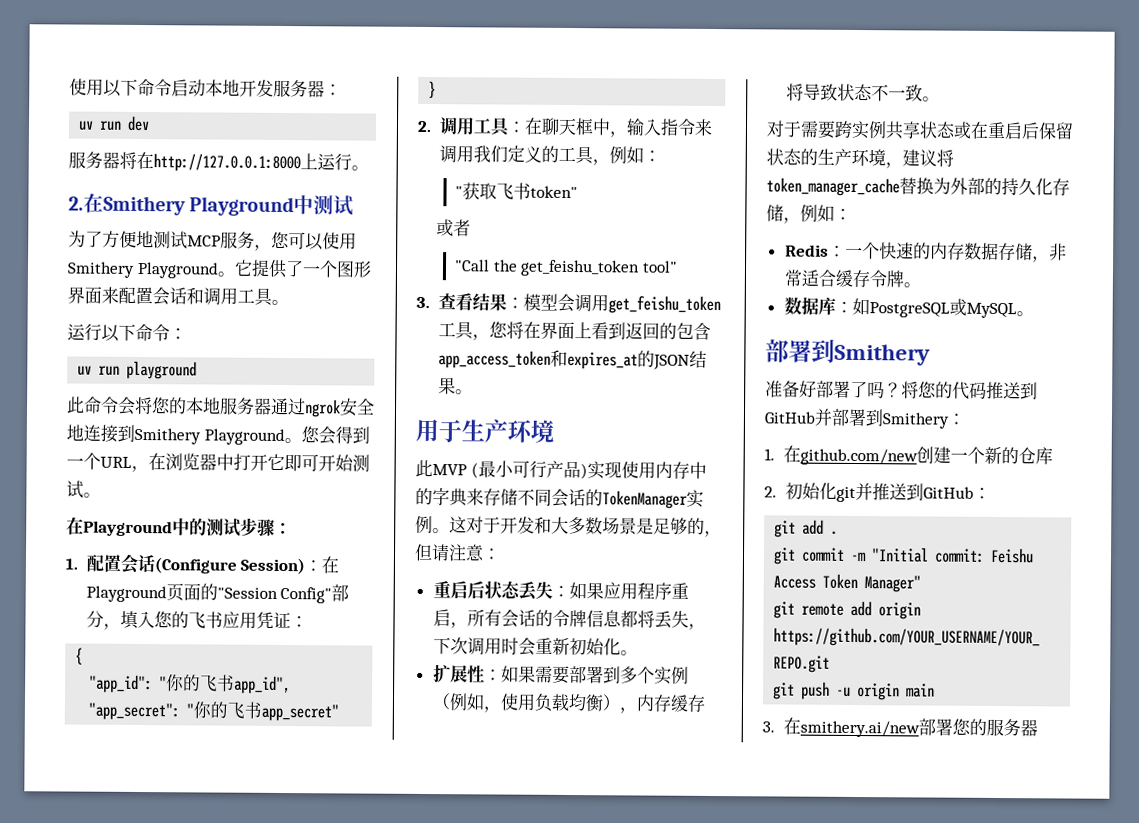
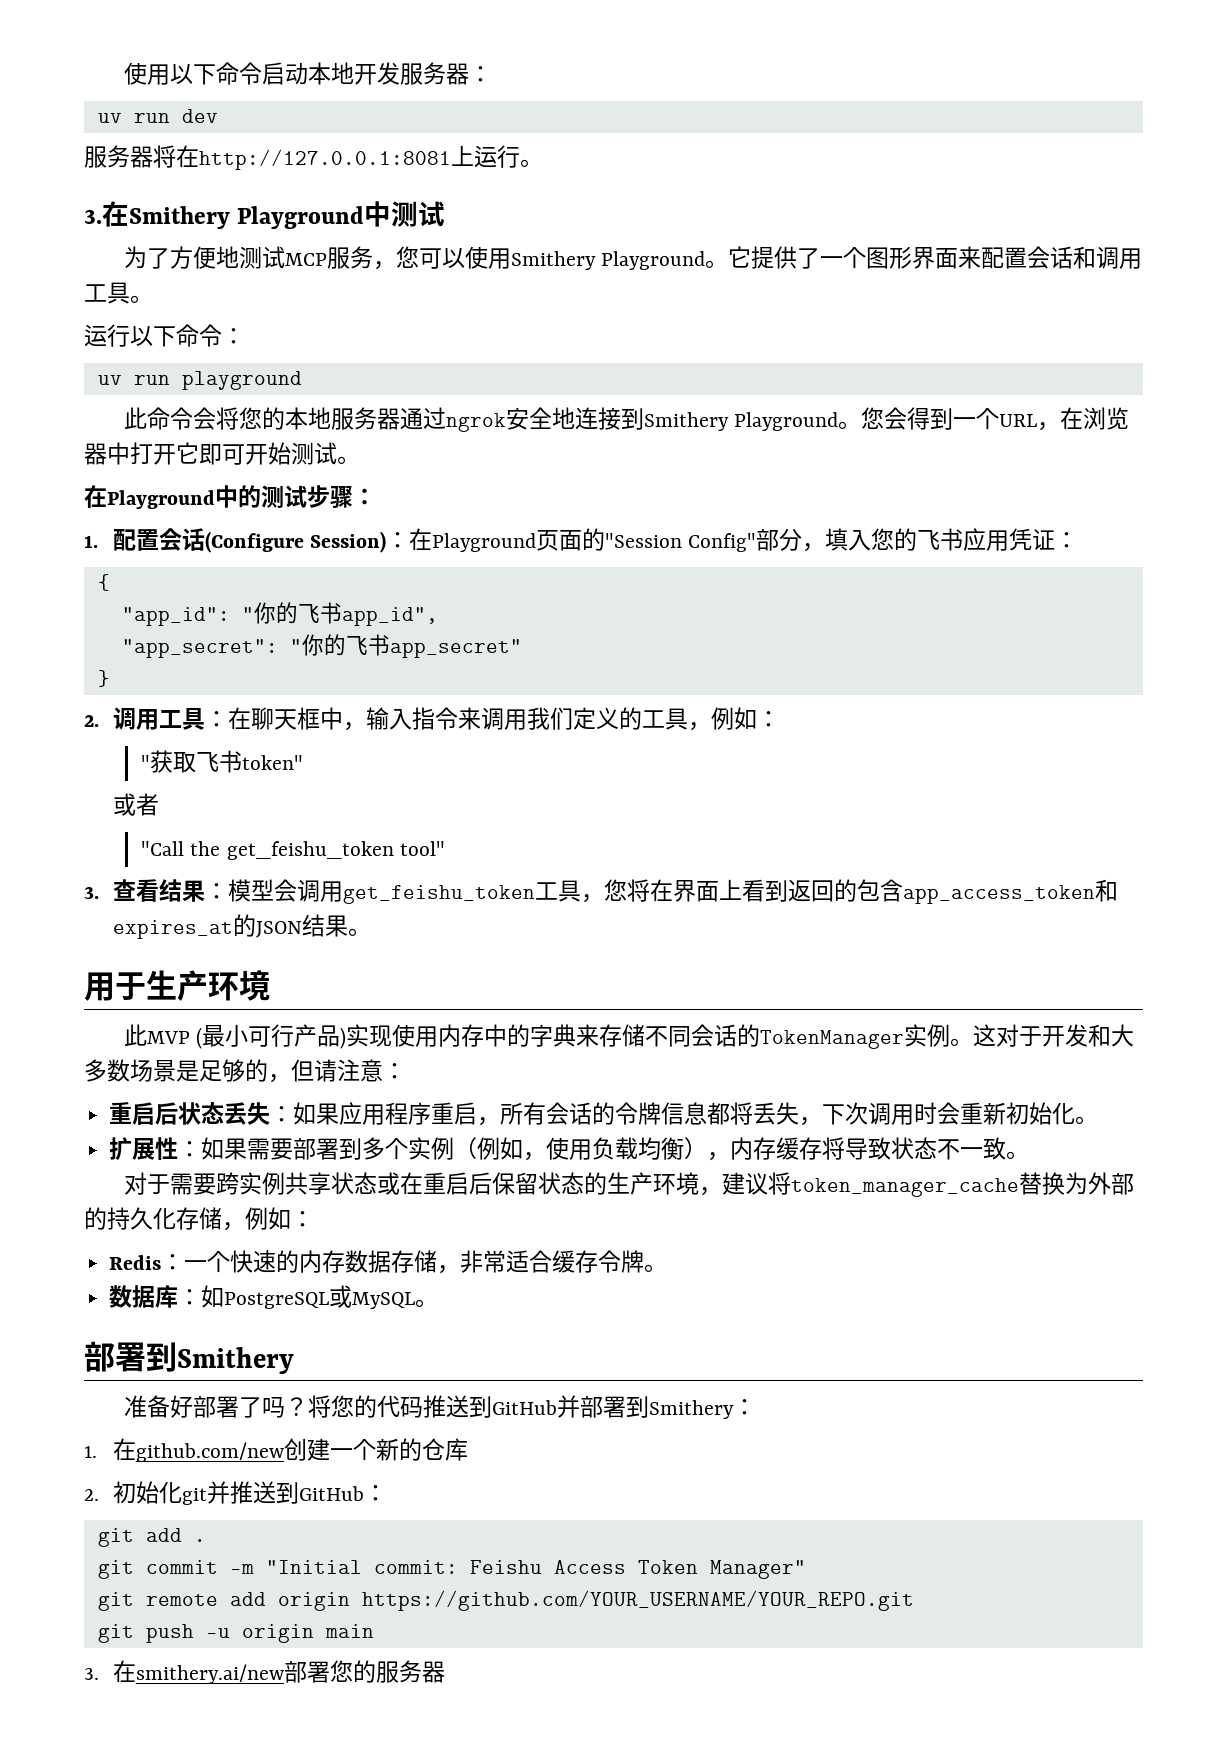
[153,153,301,173] http://127.0.0.1:8000 -> [199,149,451,170] http://127.0.0.1:8081
[68,196,84,211] 2. -> [84,209,102,224] 3.

